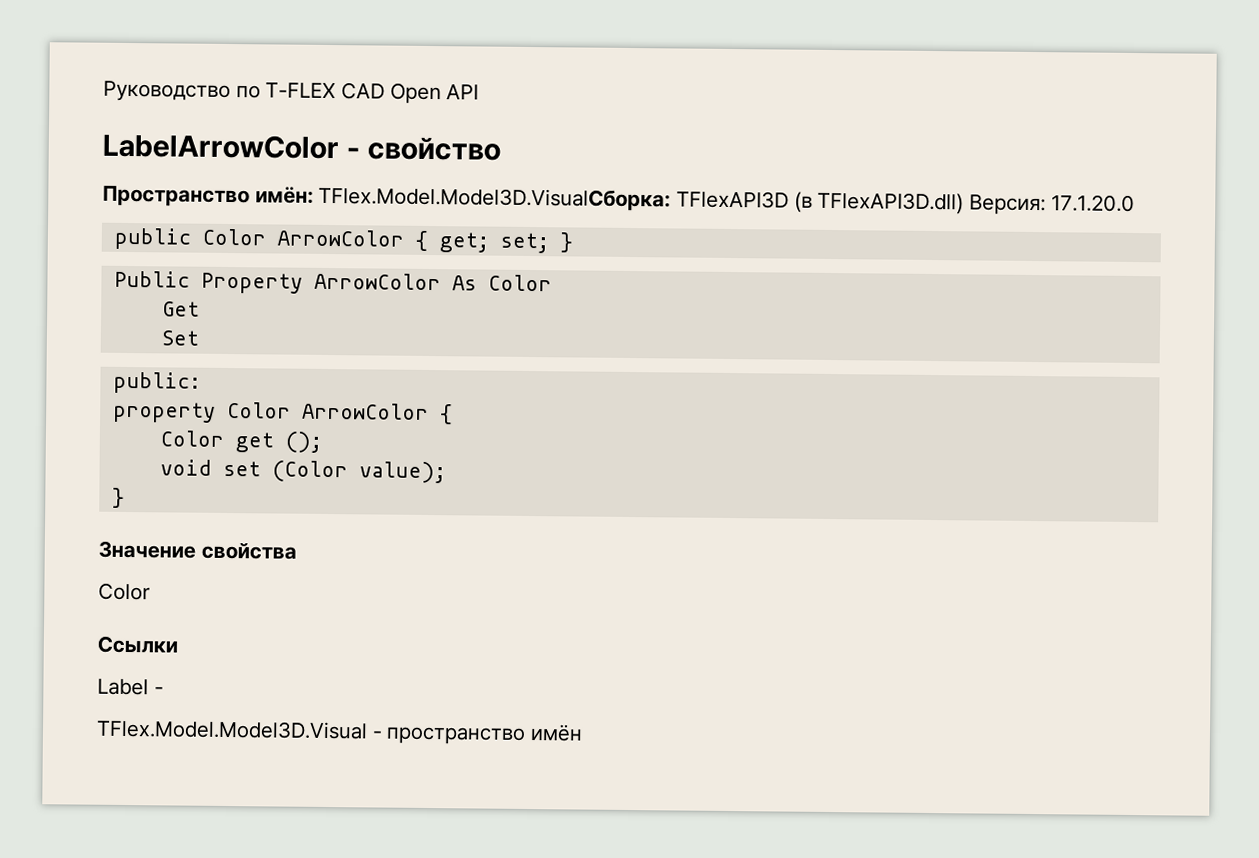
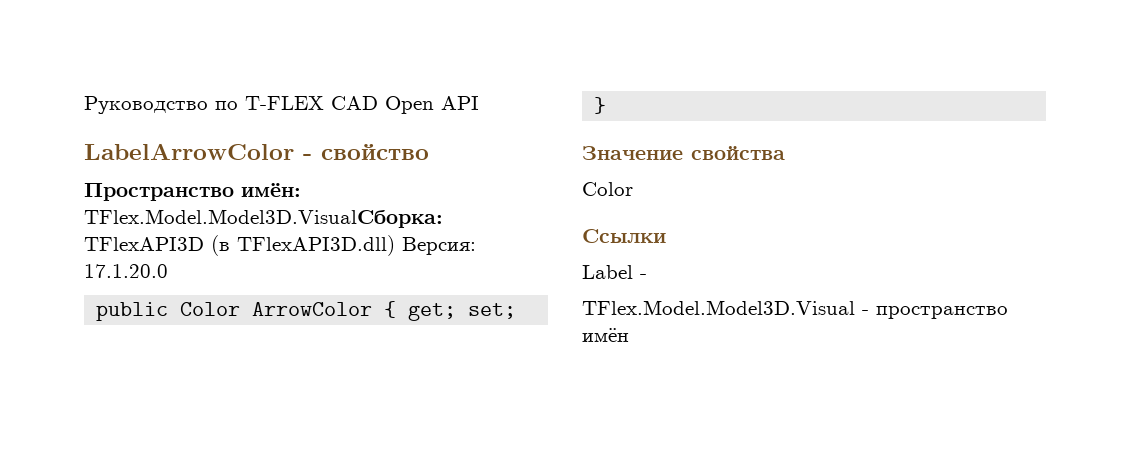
[113,270,552,294] [161,301,200,317] [160,330,199,346] [112,371,201,394] [112,401,453,425] [159,430,322,453] [159,459,446,484] [111,487,125,508] // Public Property ArrowColor As Color // Get // Set // public: // property Color ArrowColor { // Color get (); // void set (Color value); // } -> (607, 105) none

